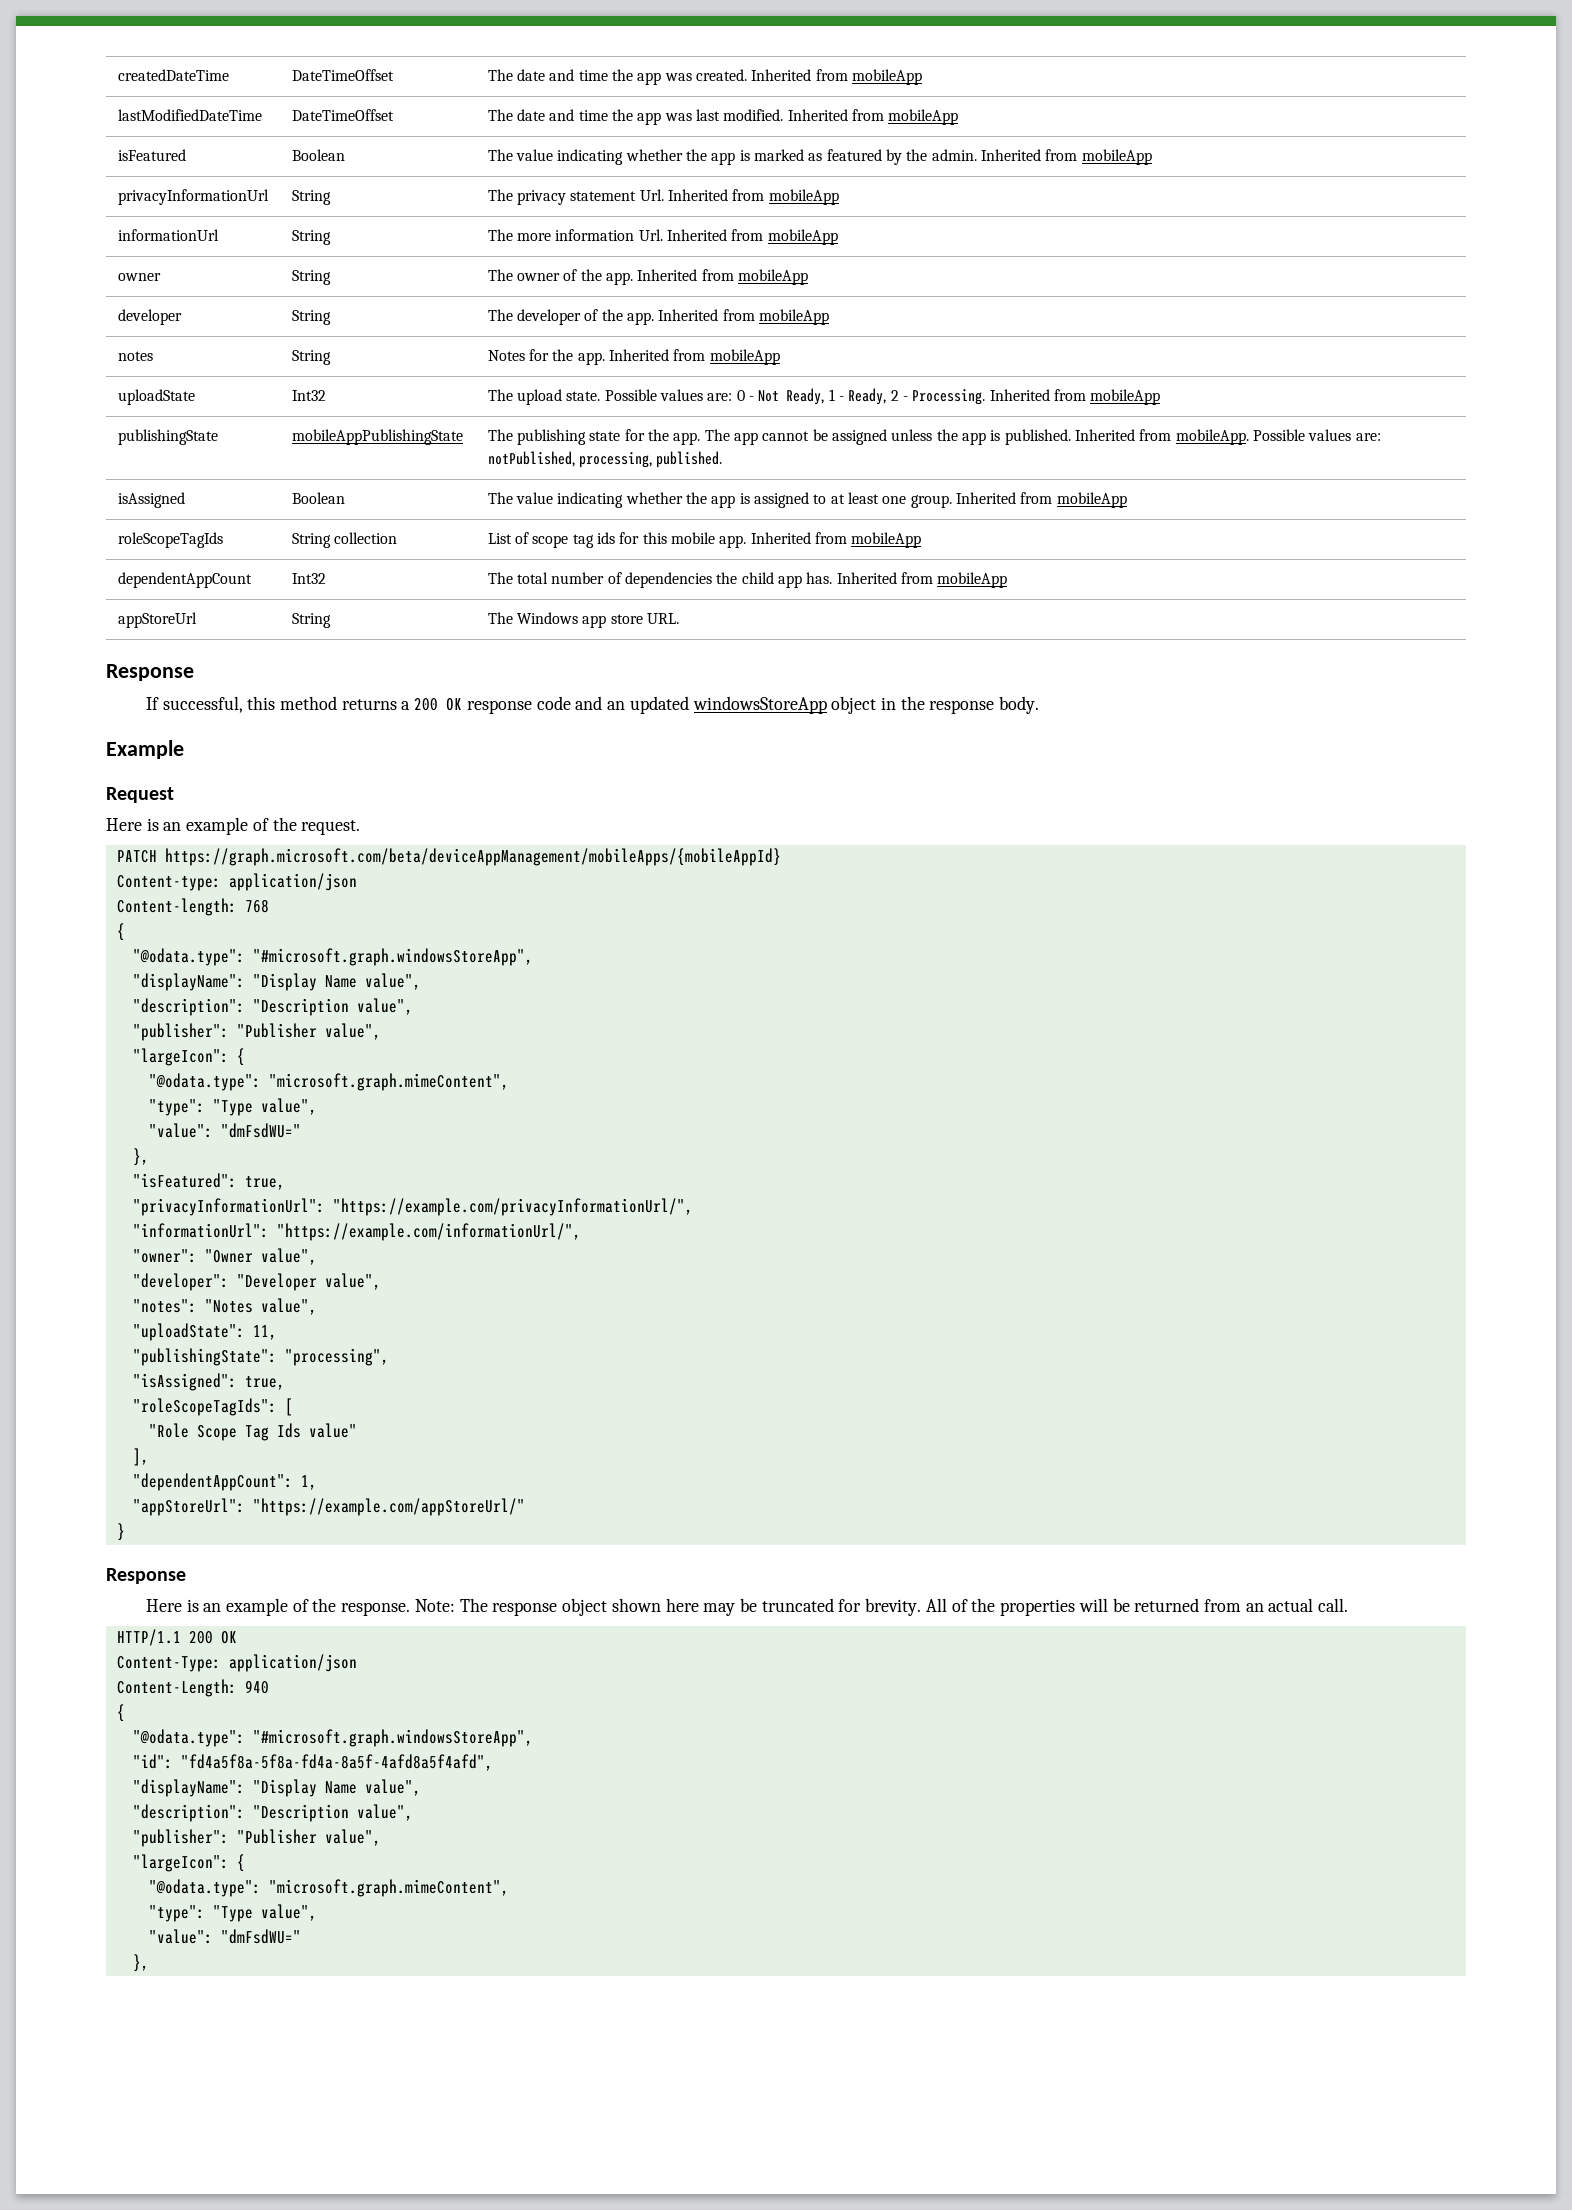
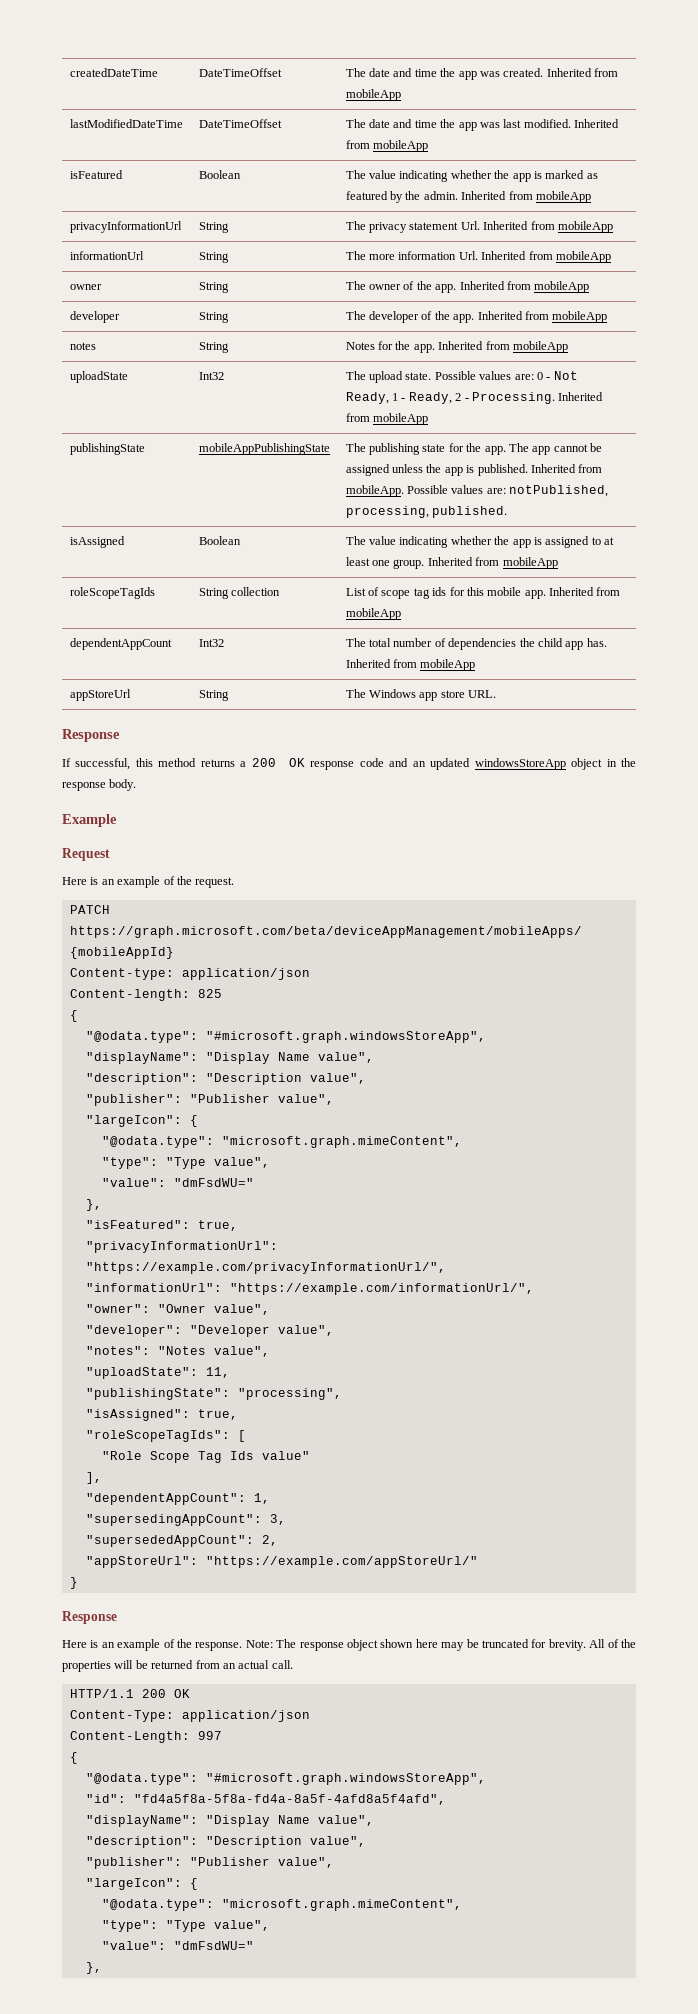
[244,899,269,913] 768 -> [197,989,222,998] 825
(317, 1482) none -> [85,1514,286,1526] [85,1535,278,1547] // "supersedingAppCount": 3, // "supersededAppCount": 2,
[244,1680,269,1694] 940 -> [197,1731,222,1740] 997

